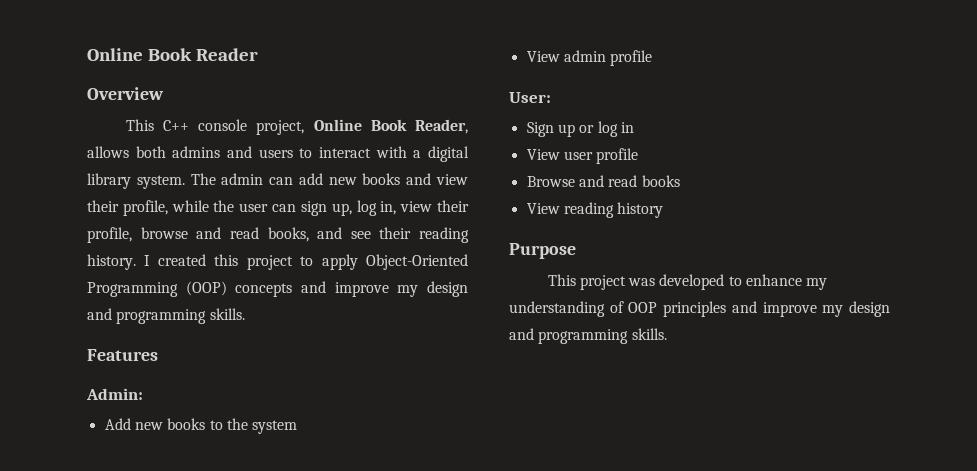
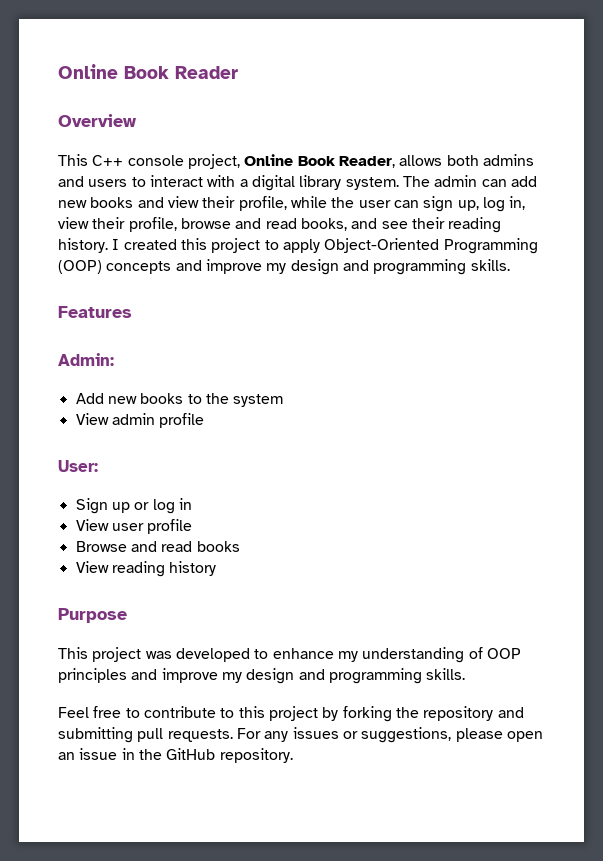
(667, 334) none -> [58,706,524,722] [58,727,543,743] [58,748,293,763] // Feel free to contribute to this project by forking the repository and submitting pull requests. For any issues or suggestions, please open an issue in the GitHub repository.

